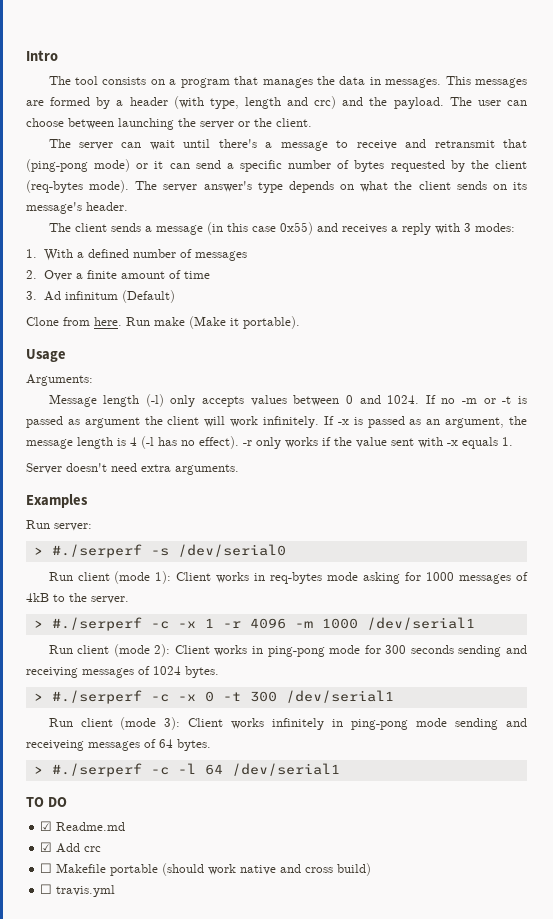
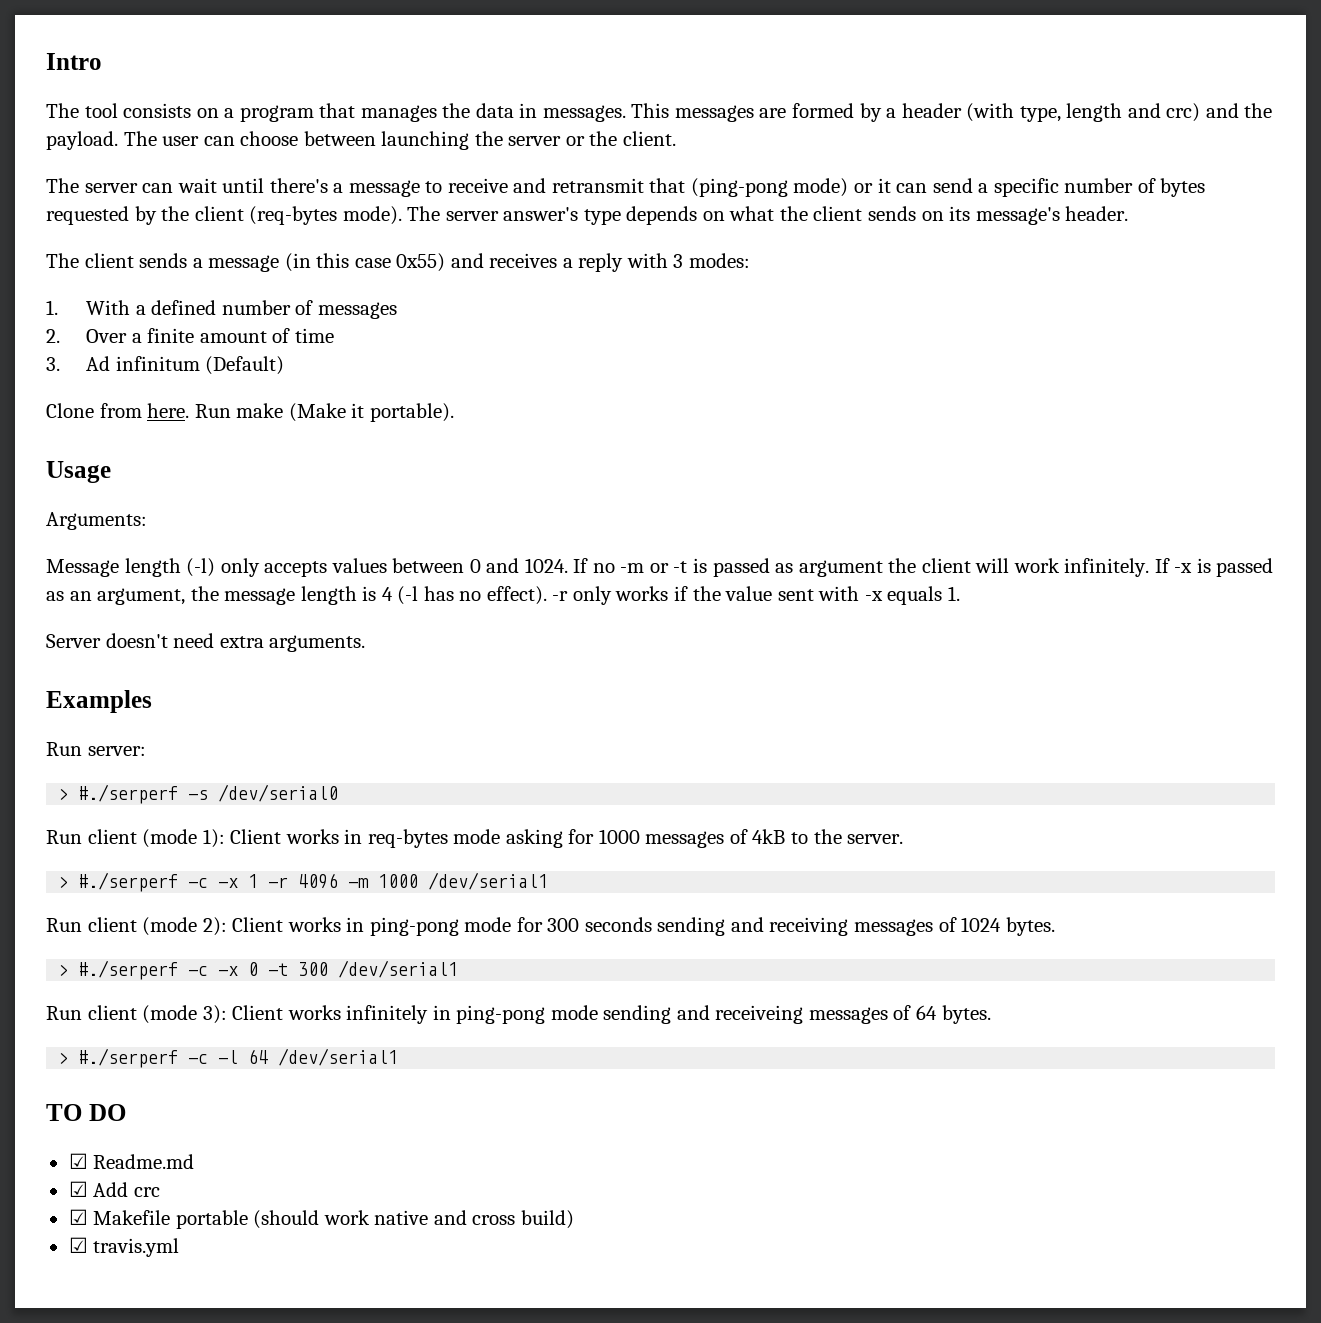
[40,863,53,873] ☐ -> [68,1209,88,1225] ☑
[40,884,53,894] ☐ -> [68,1237,88,1253] ☑

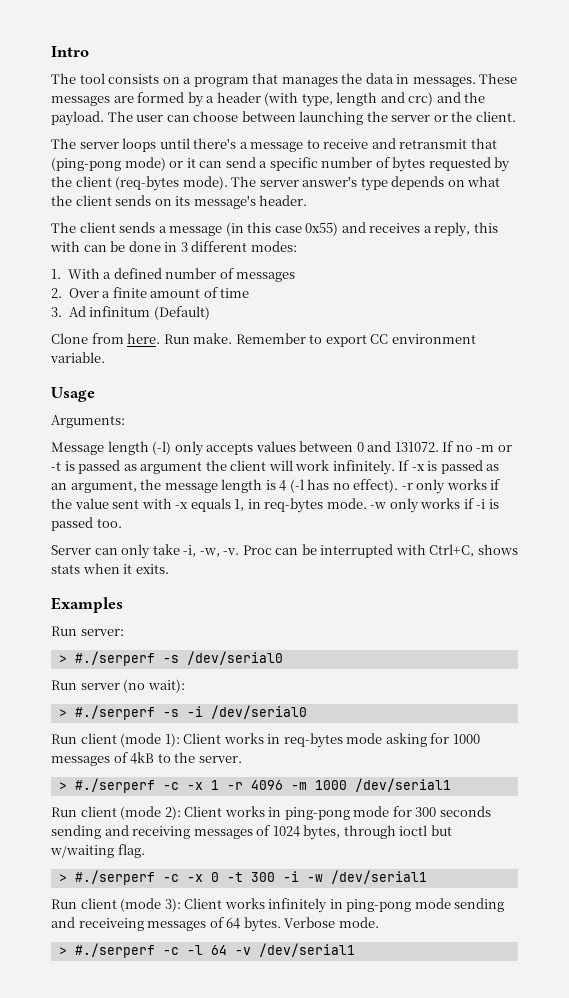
[631,103,670,118] This -> [479,73,518,84] These
[142,178,217,193] can wait -> [122,138,157,152] loops
[578,253,684,272] reply with 3 -> [434,222,498,237] [50,241,248,252] reply, this with can be done in 3 different
[236,403,454,422] make (Make it portable). -> [193,333,476,347] [50,352,105,363] make. Remember to export CC environment variable.
[524,558,568,573] 1024. -> [394,442,439,452] 131072.
[947,586,960,601] [46,633,366,652] 1. // Server doesn't need extra arguments. -> [234,498,499,513] [51,517,122,531] [51,544,518,559] [51,563,169,574] 1, in req-bytes mode. -w only works if -i is passed too. // Server can only take -i, -w, -v. Proc can be interrupted with Ctrl+C, shows stats when it exits.
(339, 793) none -> [51,679,185,693] [58,705,307,720] // Run server (no wait): // > #./serperf -s -i /dev/serial0
[1005,917,1055,936] bytes. -> [303,825,452,840] [50,844,145,858] bytes, through ioctl but w/waiting flag.
(329, 969) none -> [282,871,323,882] -i -w
(991, 1014) none -> [284,917,379,928] Verbose mode.
[278,1048,399,1066] [46,1104,126,1121] [68,1153,195,1169] [68,1181,160,1197] [68,1209,574,1229] [68,1237,180,1257] /dev/serial1 // TO DO // ☑ Readme.md // ☑ Add crc // ☑ Makefile portable (should work native and cross build) // ☑ travis.yml -> [234,943,355,957] -v /dev/serial1

